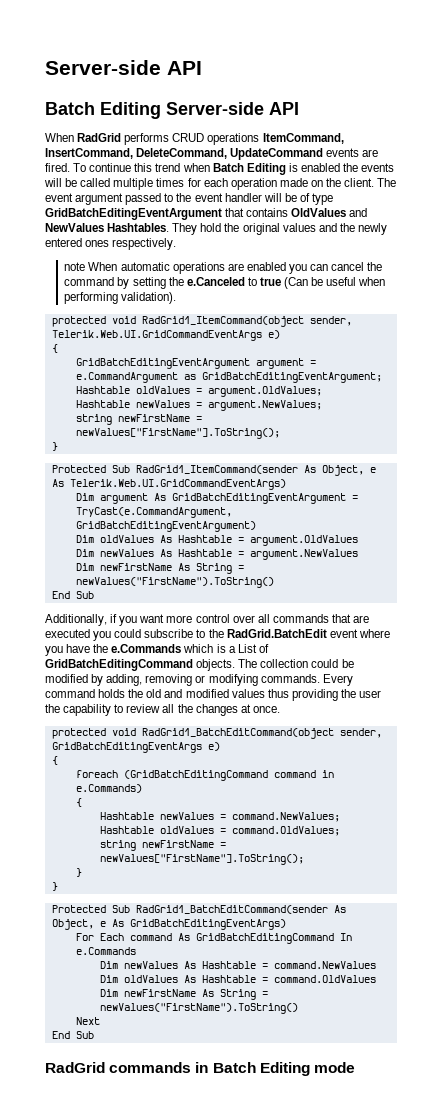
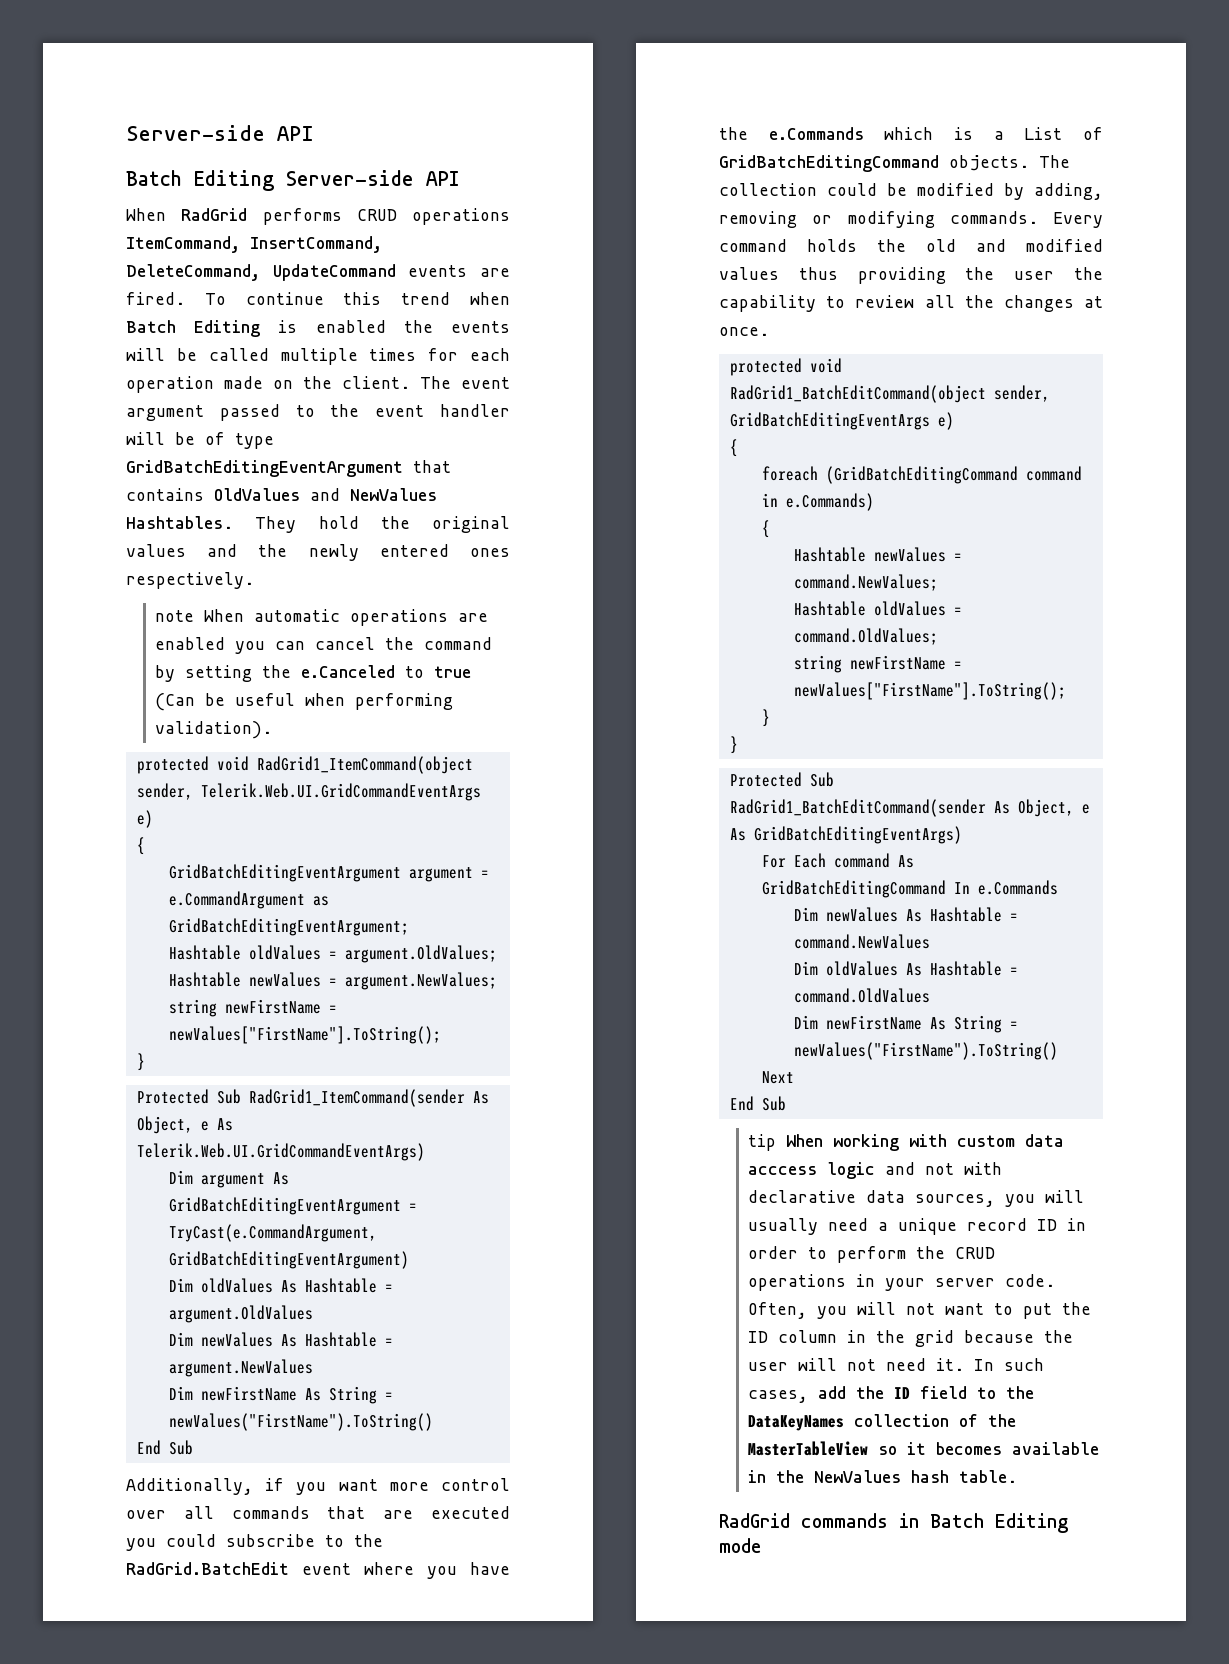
(94, 1035) none -> [748,1134,1065,1151] [748,1162,1003,1179] [748,1190,1085,1207] [748,1218,1087,1235] [748,1246,996,1263] [748,1274,1056,1291] [748,1302,1092,1319] [748,1330,1074,1347] [748,1358,1045,1371] [748,1386,1035,1403] [748,1414,1017,1431] [748,1441,1100,1456] [748,1470,1018,1483] // tip When working with custom data acccess logic and not with declarative data sources, you will usually need a unique record ID in order to perform the CRUD operations in your server code. Often, you will not want to put the ID column in the grid because the user will not need it. In such cases, add the ID field to the DataKeyNames collection of the MasterTableView so it becomes available in the NewValues hash table.

